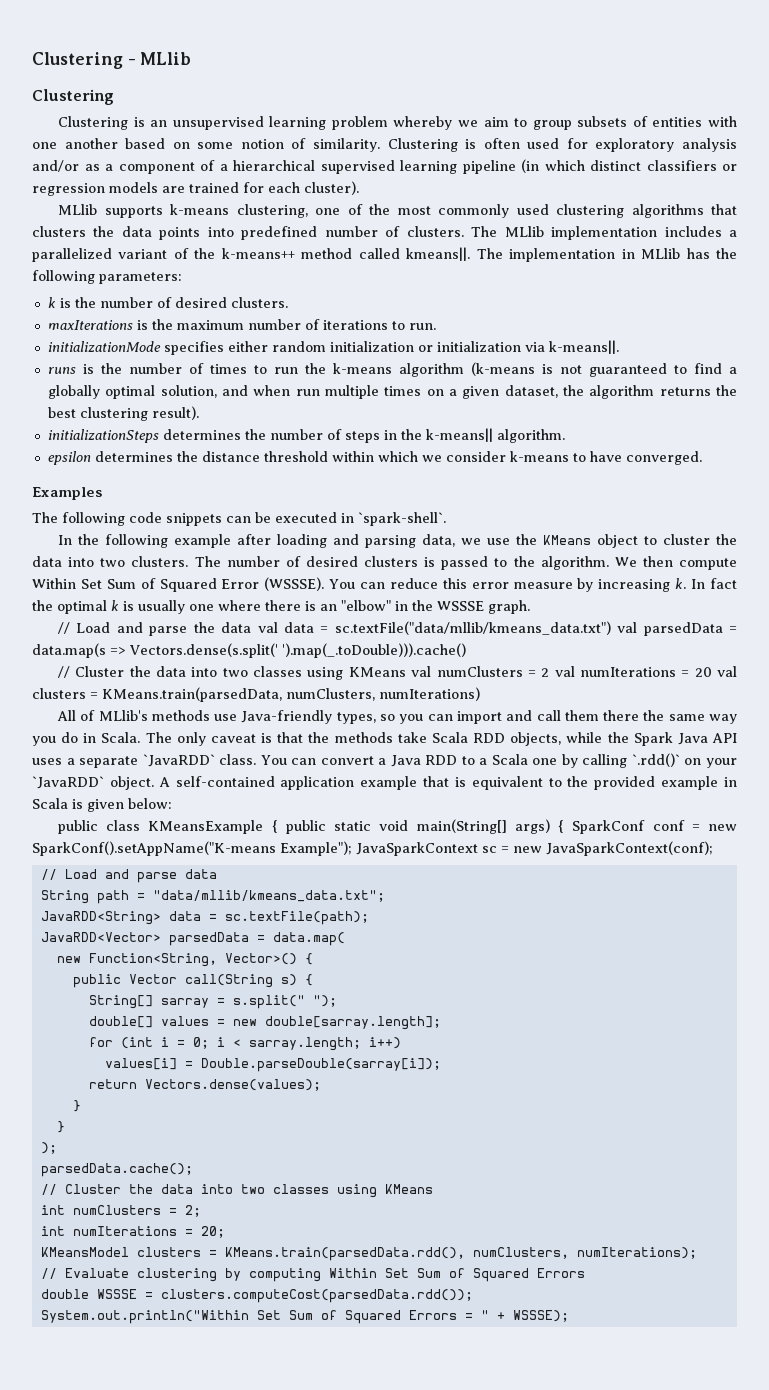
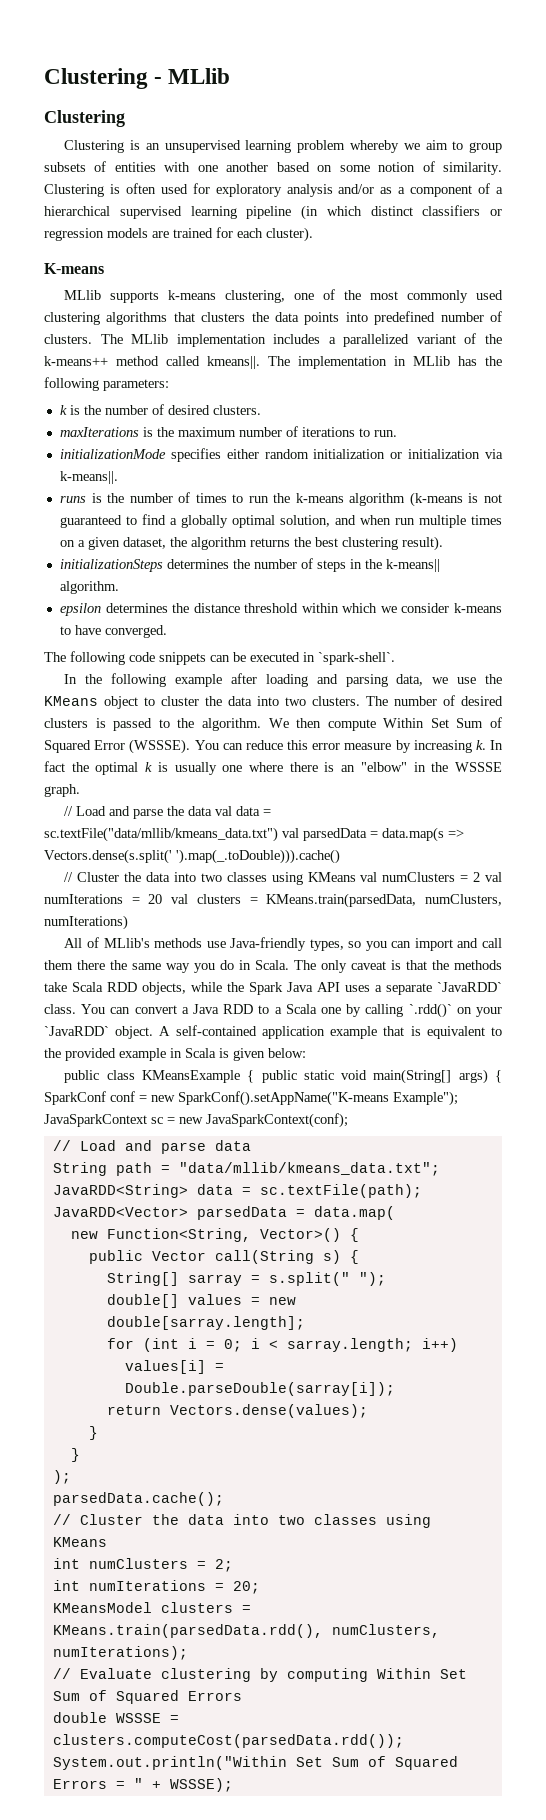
(359, 188) none -> [44,263,104,274] // K-means
[32,487,102,500] // Examples -> (167, 631) none

